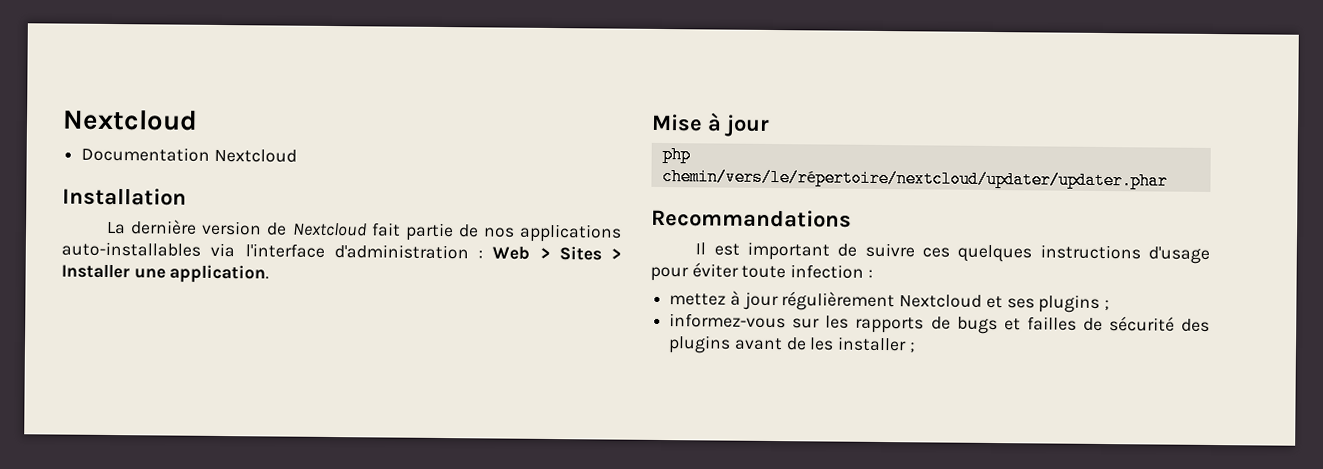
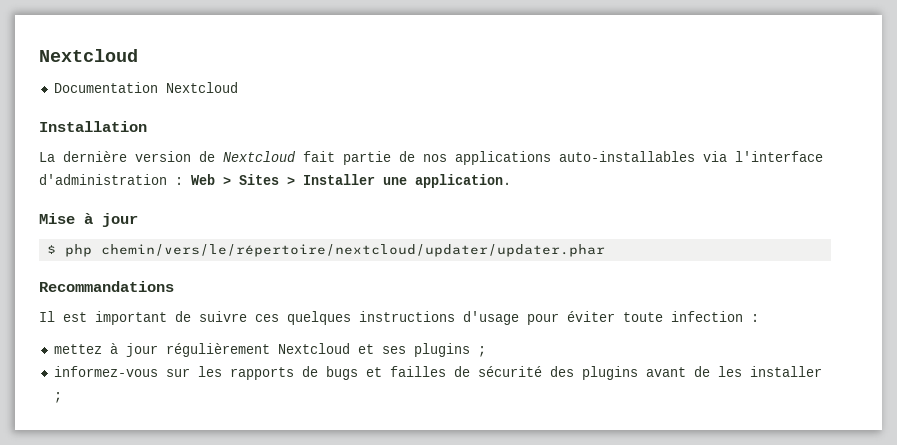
(770, 125) none -> [47,245,57,254] $

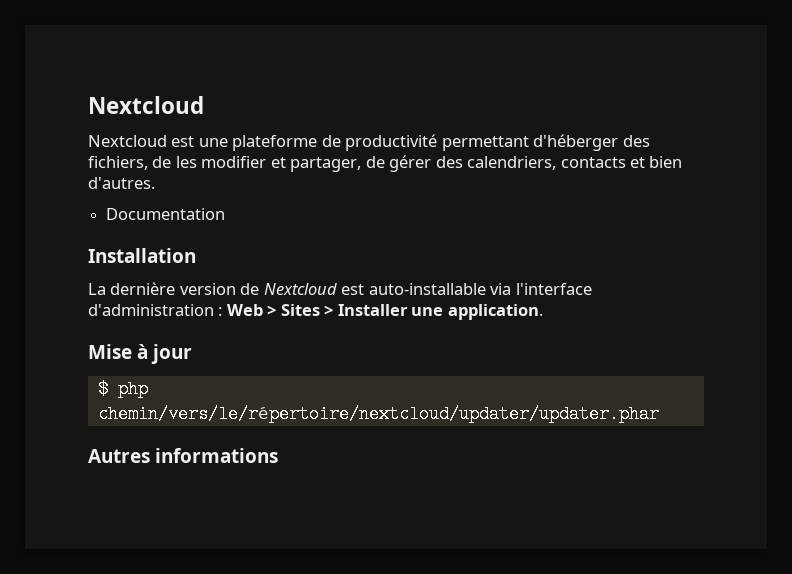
[39,49,138,62] Nextcloud -> [88,96,204,114] [88,134,650,151] [88,155,683,172] [88,177,155,189] Nextcloud // Nextcloud est une plateforme de productivité permettant d'héberger des fichiers, de les modifier et partager, de gérer des calendriers, contacts et bien d'autres.
[165,82,238,93] Nextcloud -> (226, 214) none
[303,151,695,165] fait partie de nos applications auto-installables -> [341,283,486,295] est auto-installable
[39,281,174,292] [39,311,759,325] [53,343,486,357] [53,366,822,380] [53,392,62,403] Recommandations // Il est important de suivre ces quelques instructions d'usage pour éviter toute infection : // mettez à jour régulièrement Nextcloud et ses plugins ; // informez-vous sur les rapports de bugs et failles de sécurité des plugins avant de les installer ; -> [88,448,279,463] Autres informations

